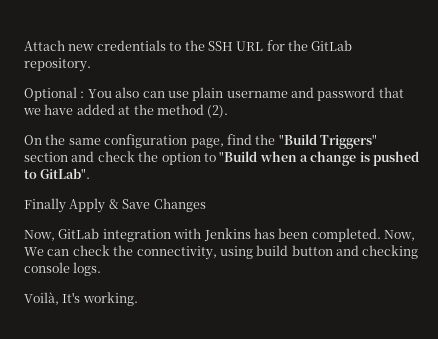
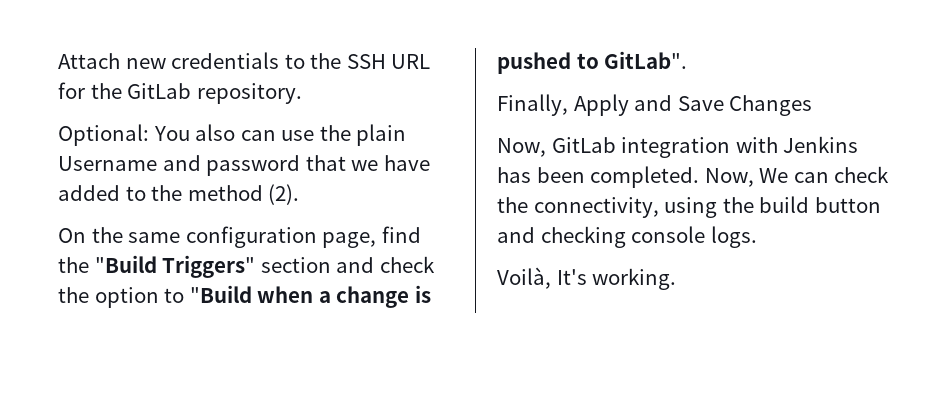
[24,87,85,101] Optional : -> [58,124,149,146] Optional:
[192,87,288,101] plain username -> [319,124,407,146] [58,156,157,171] the plain Username
[118,106,131,115] at -> [125,186,146,201] to
[24,198,119,213] Finally Apply & -> [497,94,673,116] Finally, Apply and
(253, 252) none -> [722,197,754,213] the

